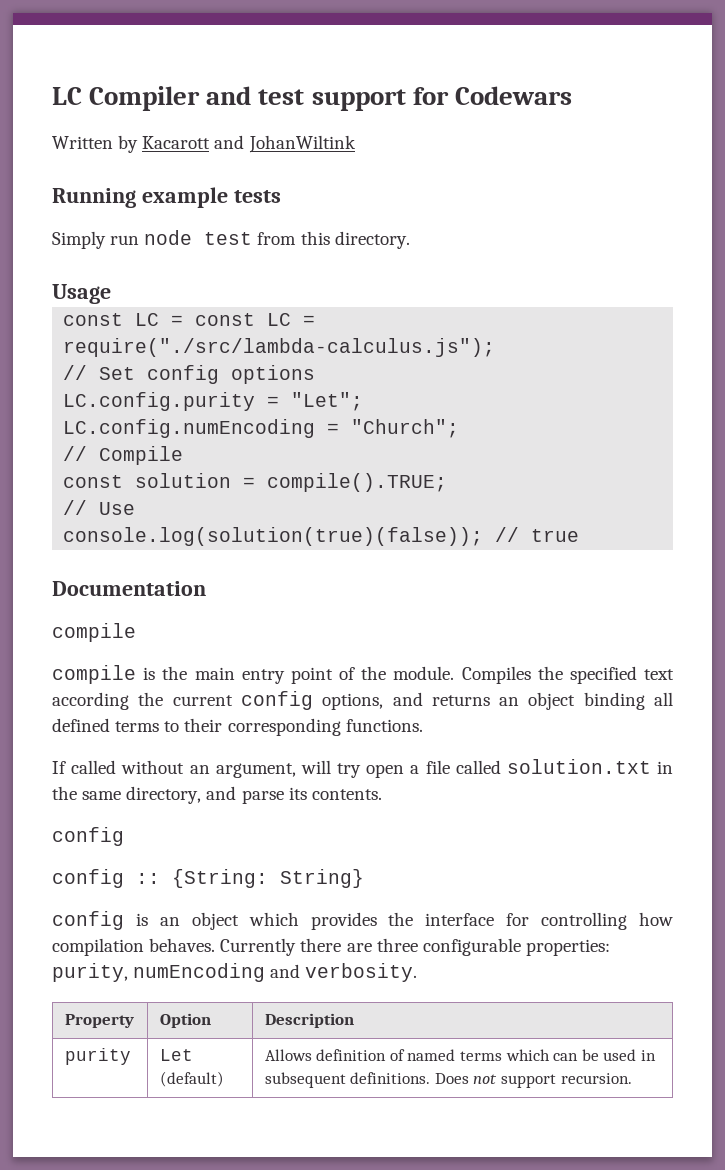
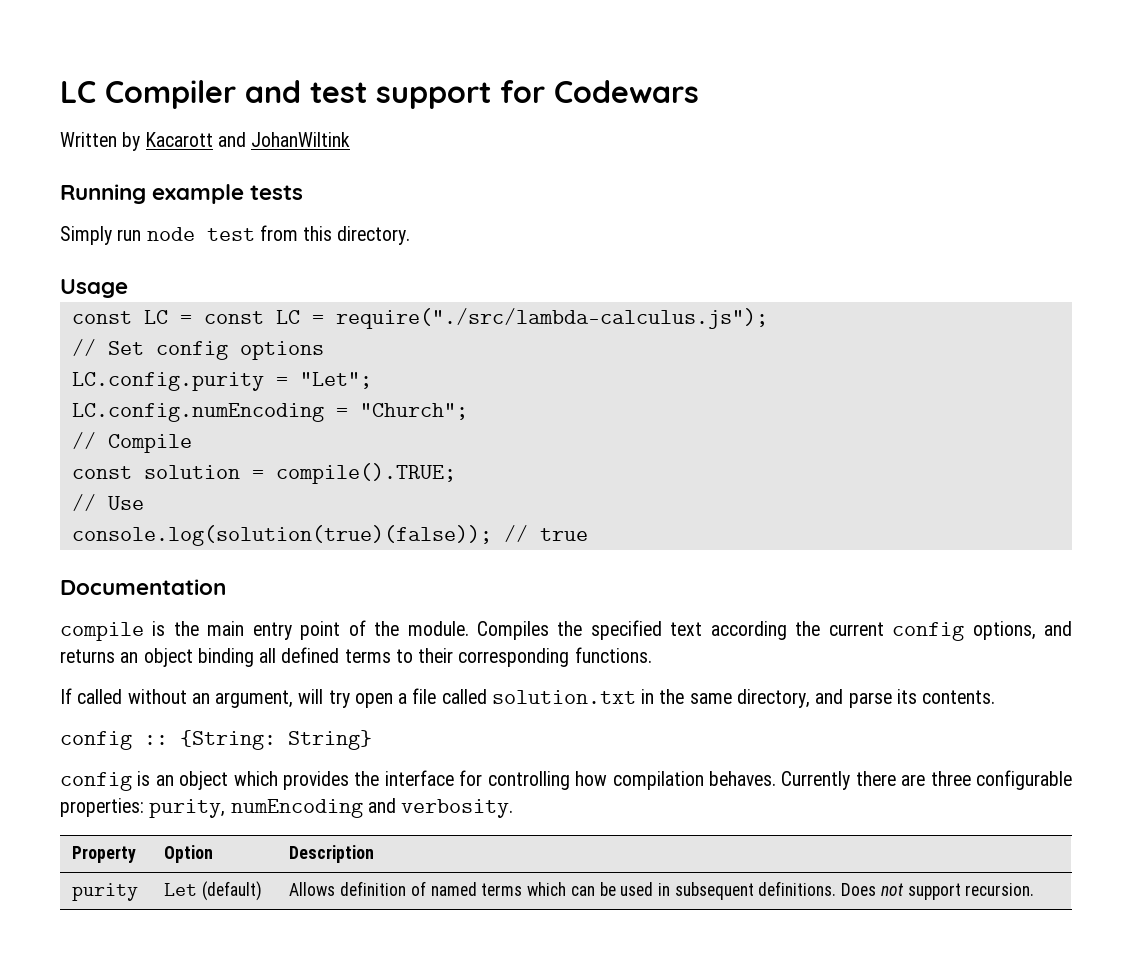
[52,665,136,684] // compile -> (144, 631) none
[52,869,124,888] // config -> (132, 740) none

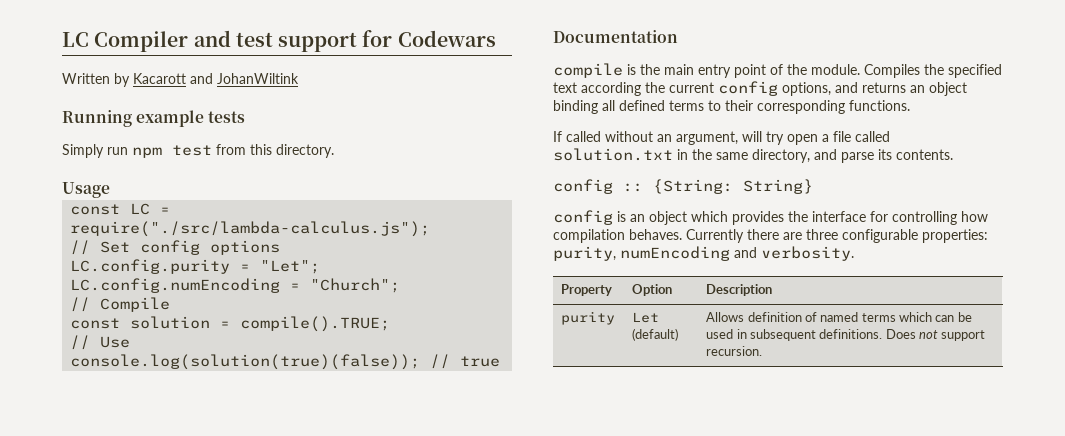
[146,227,195,241] node -> [132,147,162,158] npm
[203,310,324,324] const LC = -> (171, 210) none

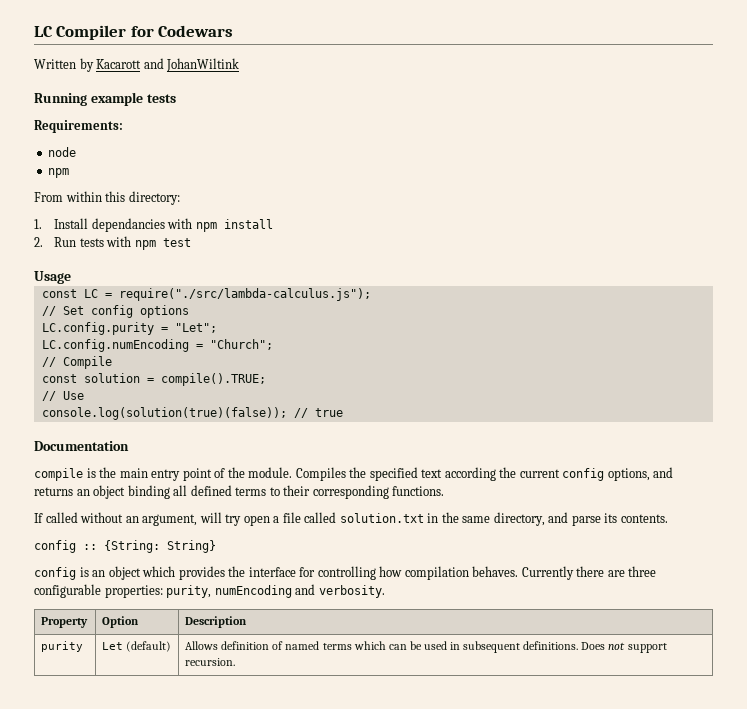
[193,30,358,52] and test support -> (127, 32) none
[62,144,128,158] Simply run -> [34,120,123,133] [48,147,77,157] [48,168,70,178] [34,191,180,205] [34,218,273,232] [34,236,132,247] Requirements: // node // npm // From within this directory: // 1. Install dependancies with npm install // 2. Run tests with
[216,144,334,158] from this directory. -> (191, 242) none

